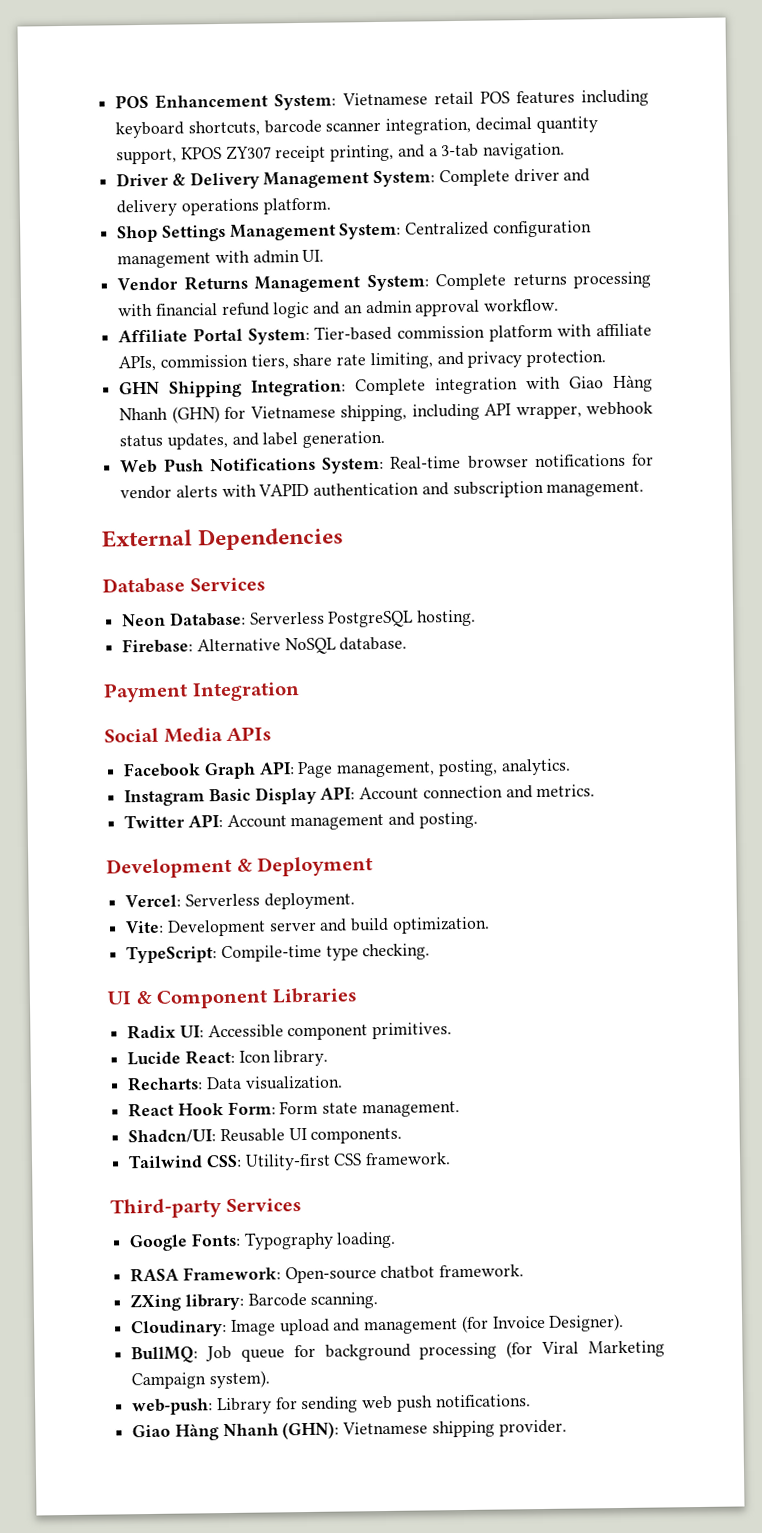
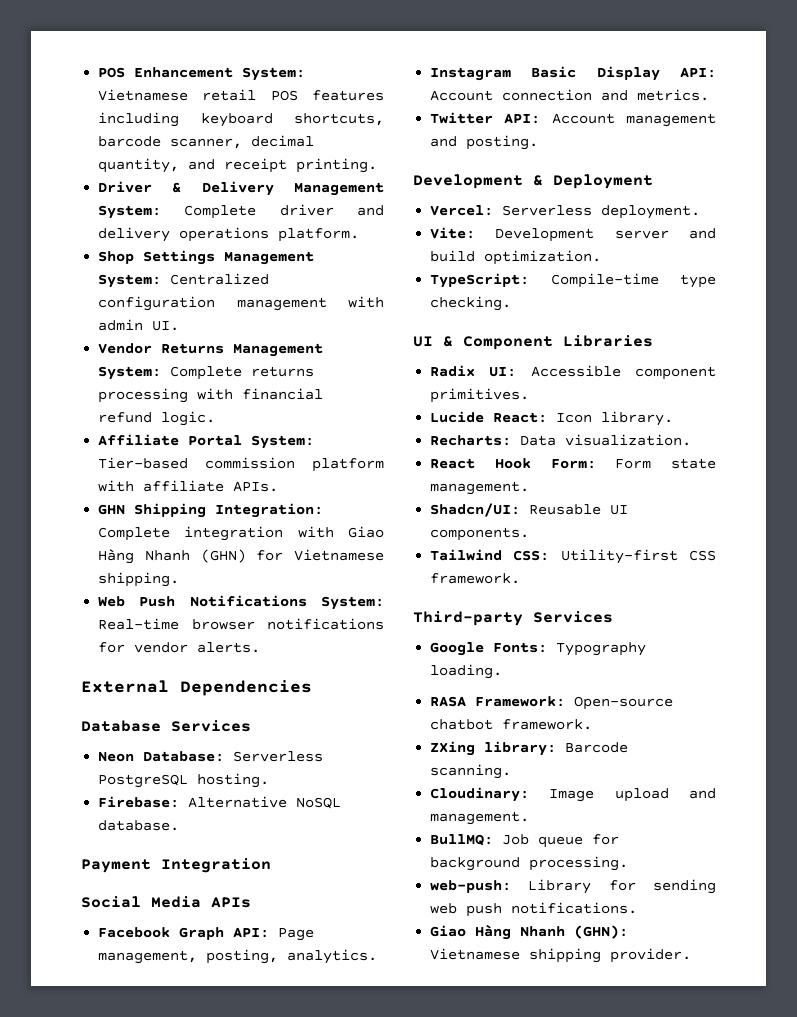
[325,116,598,135] [116,142,566,165] scanner integration, decimal quantity support, KPOS ZY307 receipt printing, and a 3-tab navigation. -> [170,135,315,149] [98,158,378,173] scanner, decimal quantity, and receipt printing.
[273,298,560,319] logic and an admin approval workflow. -> [161,411,216,426] logic.
[118,350,607,372] APIs, commission tiers, share rate limiting, and privacy protection. -> [233,481,279,492] APIs.
[340,401,653,422] [119,430,386,450] shipping, including API wrapper, webhook status updates, and label generation. -> [98,572,180,587] shipping.
[175,480,645,499] alerts with VAPID authentication and subscription management. -> [197,642,261,653] alerts.
[364,1313,625,1335] management (for Invoice Designer). -> [430,811,530,825] management.
[419,1340,665,1360] [131,1370,270,1390] processing (for Viral Marketing Campaign system). -> [529,856,629,871] processing.

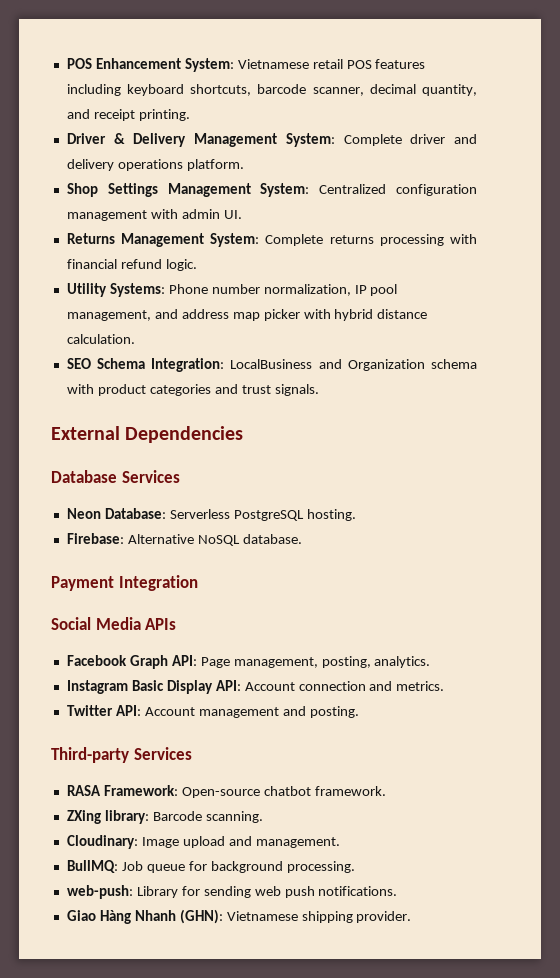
[98,343,153,354] Vendor -> (242, 214) none
[98,434,315,449] [98,457,384,472] [98,480,279,492] [98,503,324,518] [98,526,384,541] [98,549,384,564] [98,572,180,587] [98,595,384,610] [98,618,384,630] [98,642,261,653] Affiliate Portal System: Tier-based commission platform with affiliate APIs. // GHN Shipping Integration: Complete integration with Giao Hàng Nhanh (GHN) for Vietnamese shipping. // Web Push Notifications System: Real-time browser notifications for vendor alerts. -> [66,283,398,297] [66,309,428,321] [66,334,135,344] [66,358,478,372] [66,384,319,396] Utility Systems: Phone number normalization, IP pool management, and address map picker with hybrid distance calculation. // SEO Schema Integration: LocalBusiness and Organization schema with product categories and trust signals.
[413,174,653,189] [430,205,701,219] [430,227,716,242] [430,250,602,265] [430,273,716,288] [430,296,512,311] [413,335,653,350] [430,365,716,380] [430,388,530,403] [430,411,674,426] [430,434,692,446] [430,458,716,469] [430,481,530,495] [430,503,629,517] [430,527,530,541] [430,549,716,564] [430,573,521,584] [413,611,613,626] [430,642,647,656] [430,664,503,679] Development & Deployment // Vercel: Serverless deployment. // Vite: Development server and build optimization. // TypeScript: Compile-time type checking. // UI & Component Libraries // Radix UI: Accessible component primitives. // Lucide React: Icon library. // Recharts: Data visualization. // React Hook Form: Form state management. // Shadcn/UI: Reusable UI components. // Tailwind CSS: Utility-first CSS framework. // Third-party Services // Google Fonts: Typography loading. -> [51,747,192,763] Third-party Services

